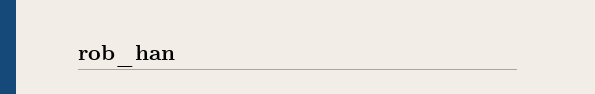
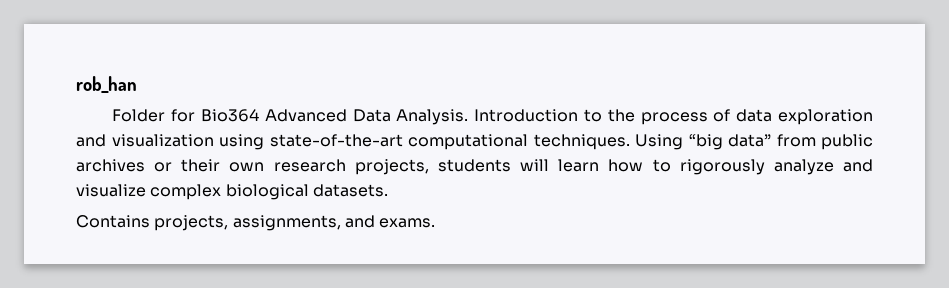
(175, 56) none -> [112,109,874,125] [76,134,873,150] [76,159,874,175] [76,184,388,200] [76,215,436,231] // Folder for Bio364 Advanced Data Analysis. Introduction to the process of data exploration and visualization using state-of-the-art computational techniques. Using “big data” from public archives or their own research projects, students will learn how to rigorously analyze and visualize complex biological datasets. // Contains projects, assignments, and exams.

